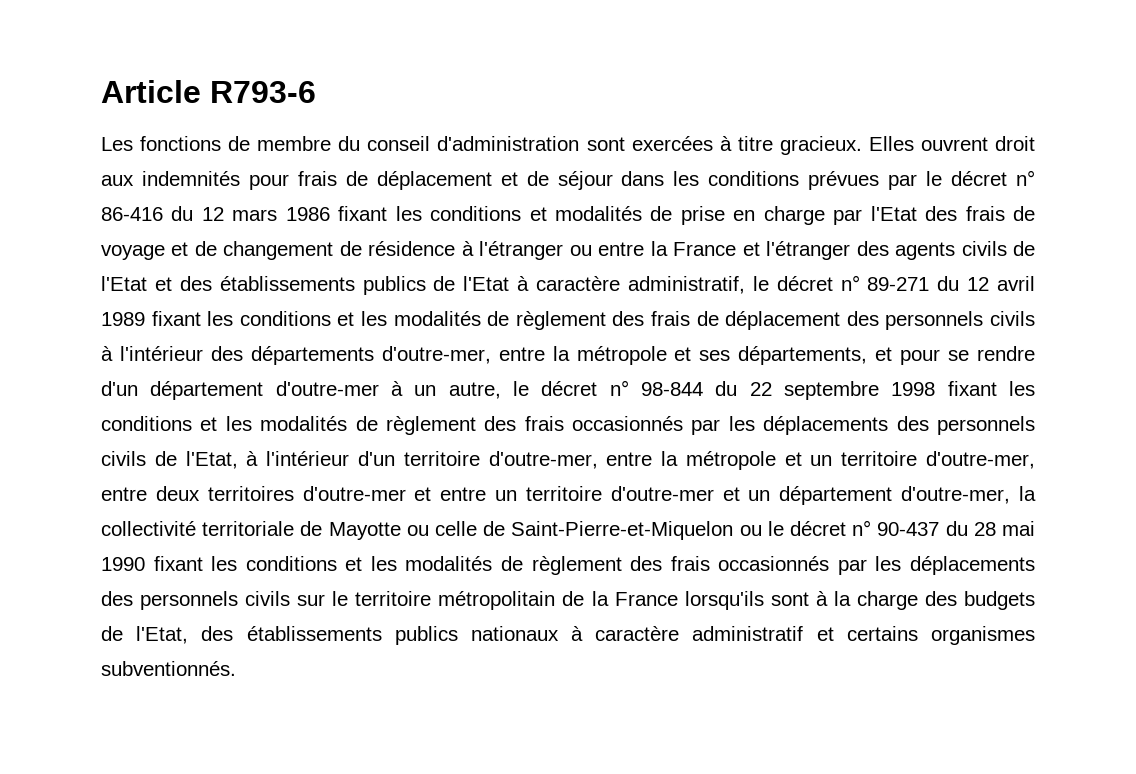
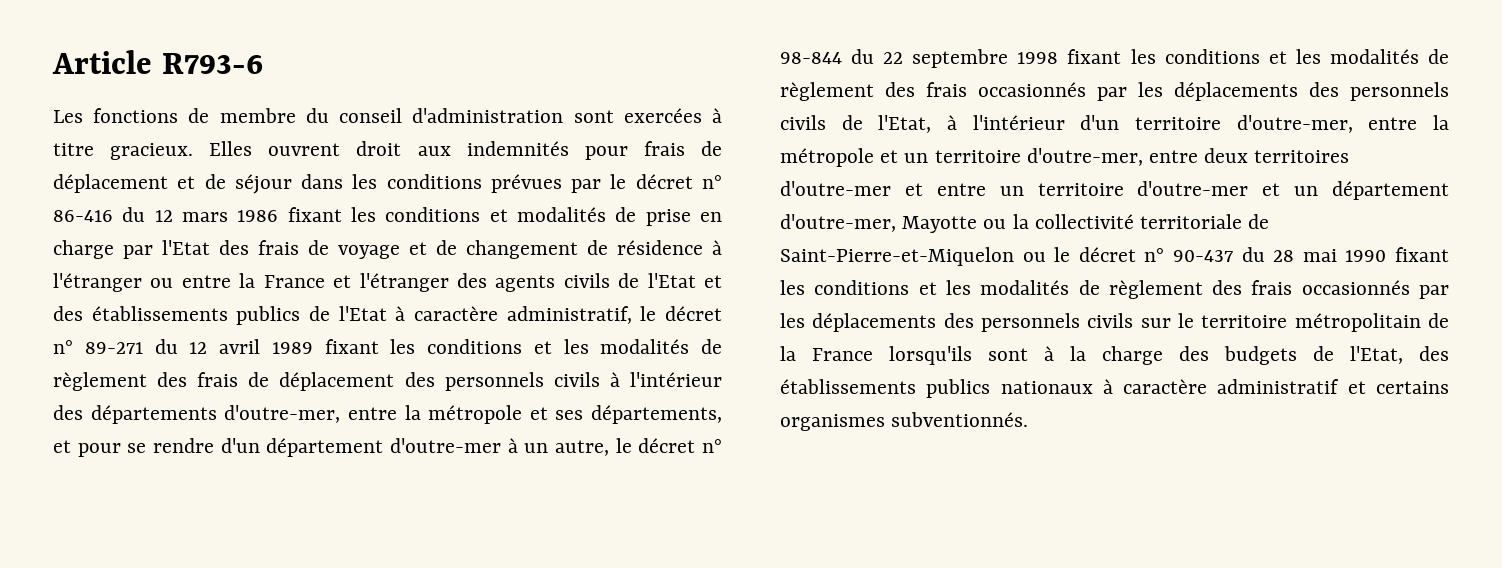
(1011, 495) none -> [902,216,1007,233] Mayotte ou
[328,521,506,540] Mayotte ou celle de -> (1270, 221) none

